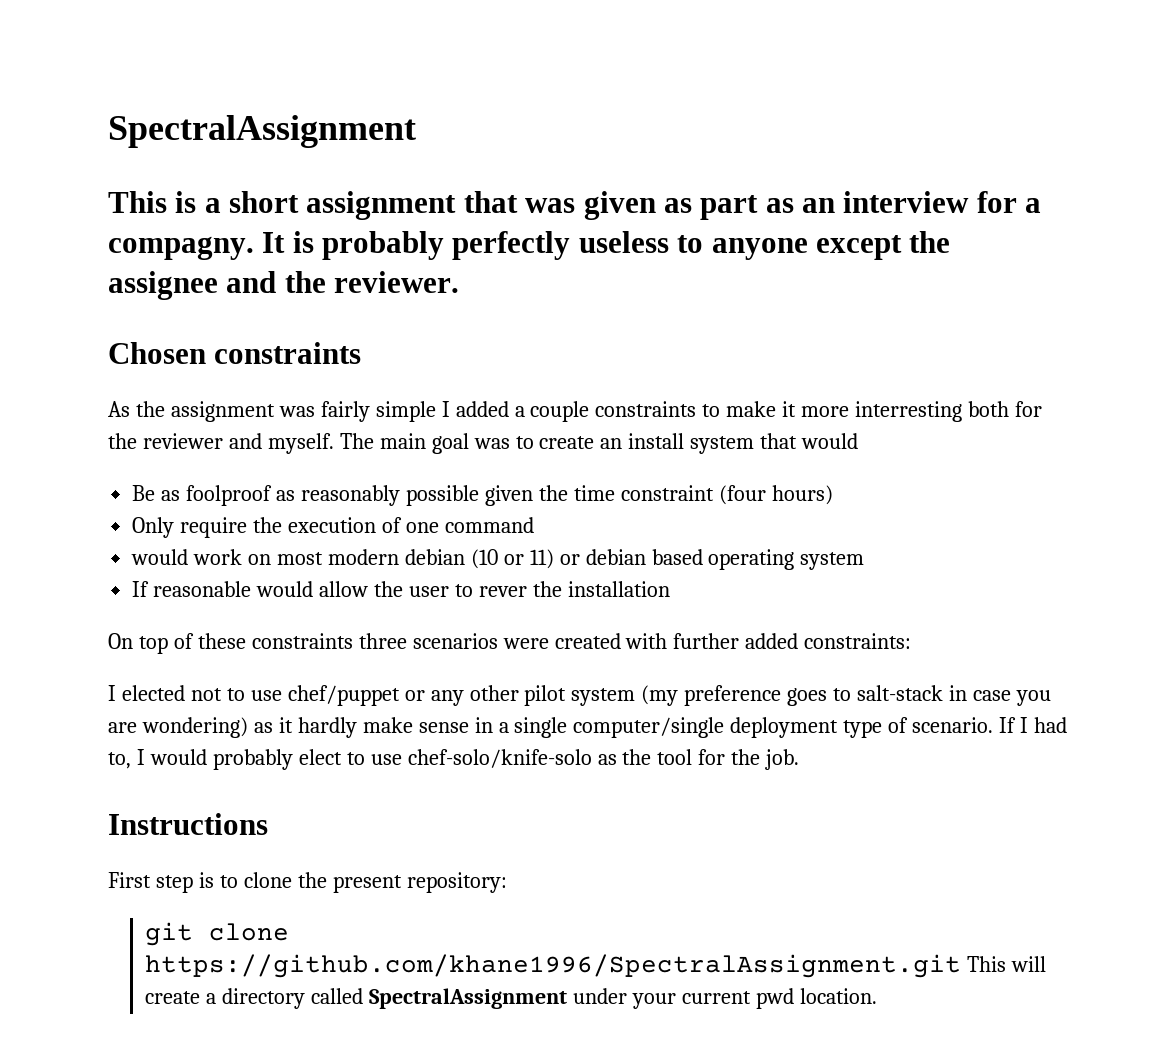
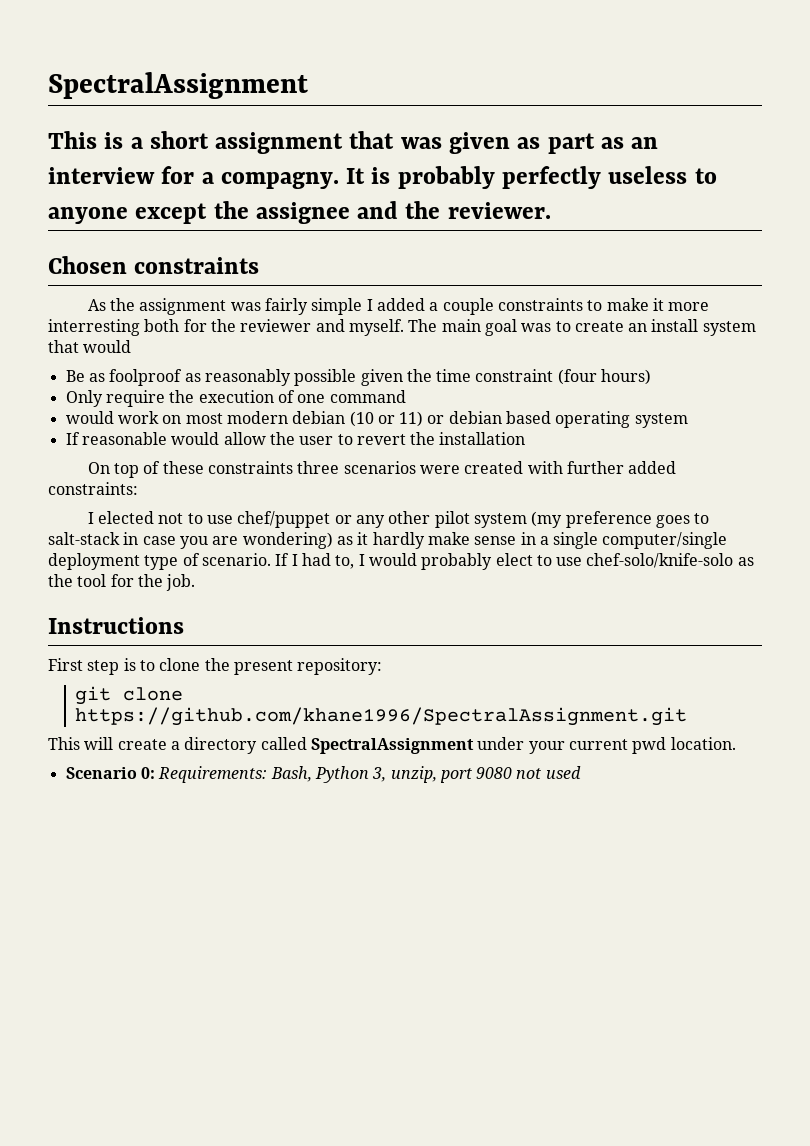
[478,586,527,597] rever -> [356,434,406,445] revert
(962, 966) none -> (687, 716) //
(877, 996) none -> [65,766,581,783] // Scenario 0: Requirements: Bash, Python 3, unzip, port 9080 not used

